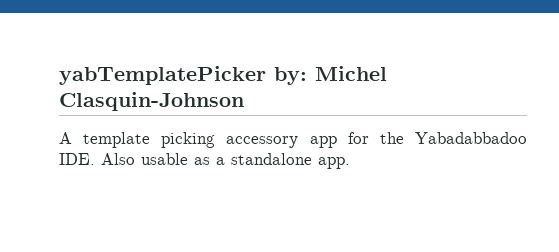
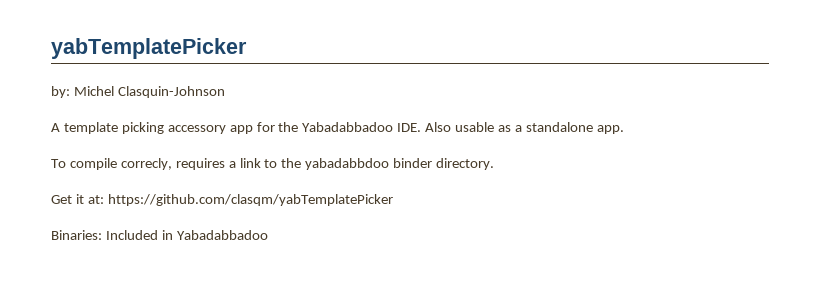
(266, 75) none -> (247, 48) //
(350, 163) none -> [51,158,495,170] [51,194,393,206] [51,230,268,240] // To compile correcly, requires a link to the yabadabbdoo binder directory. // Get it at: https://github.com/clasqm/yabTemplatePicker // Binaries: Included in Yabadabbadoo

